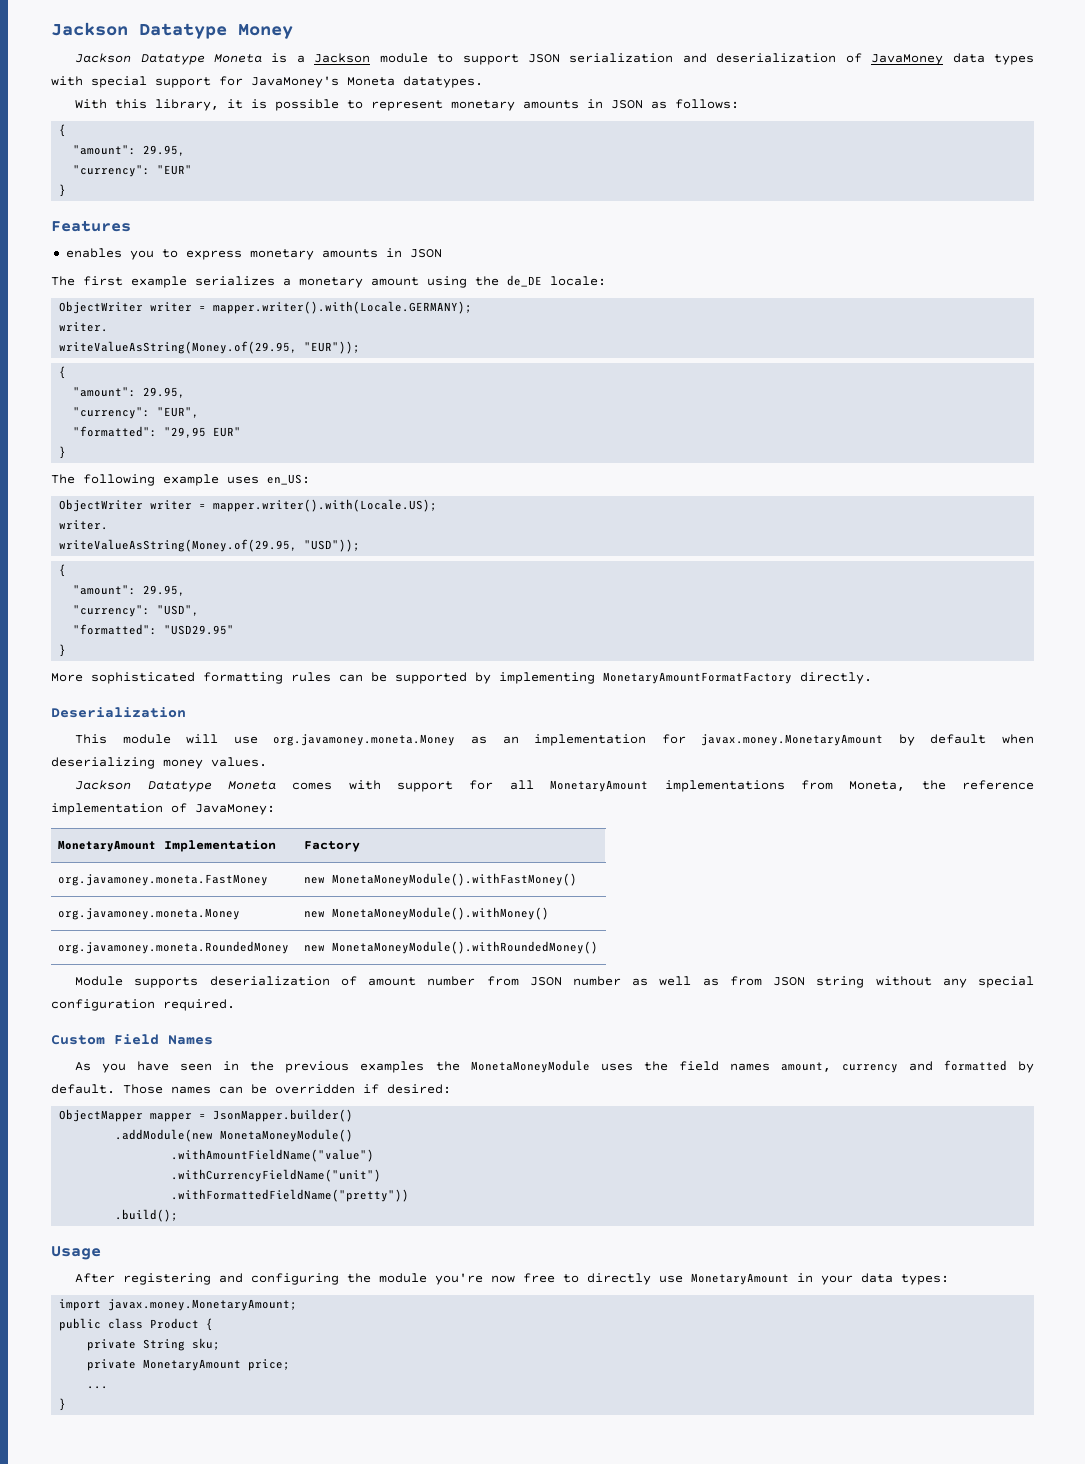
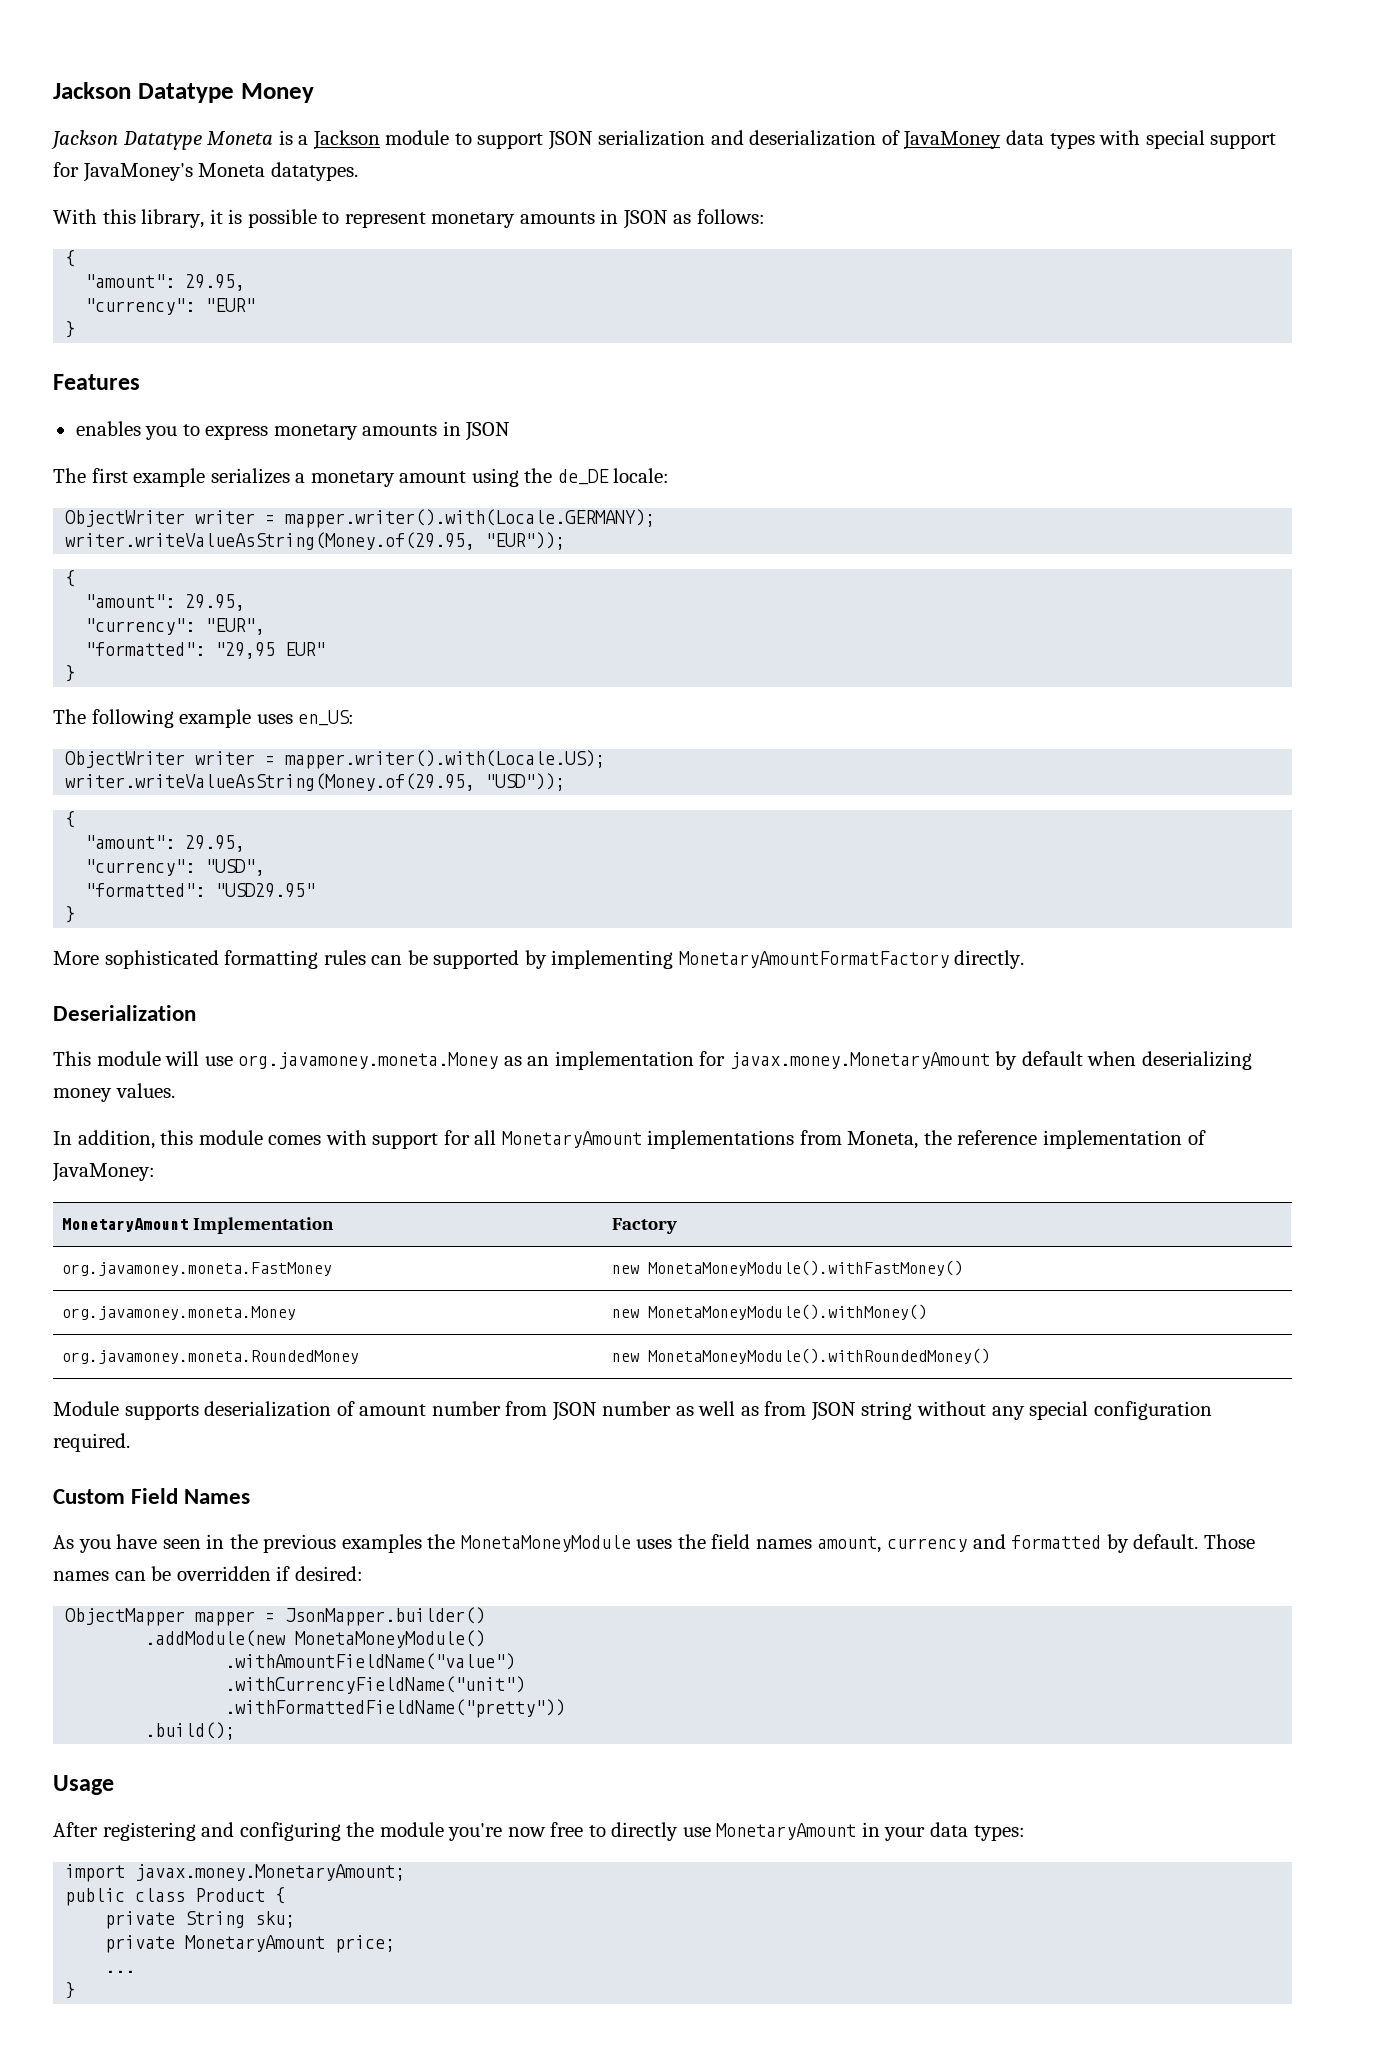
[59,322,109,332] [59,341,298,354] writer. // writeValueAsString(Money.of(29.95, -> [65,532,476,550] writer.writeValueAsString(Money.of(29.95,
[59,520,109,530] [59,539,298,552] writer. // writeValueAsString(Money.of(29.95, -> [65,773,476,791] writer.writeValueAsString(Money.of(29.95,
[75,780,276,792] Jackson Datatype Moneta -> [53,1130,263,1149] In addition, this module

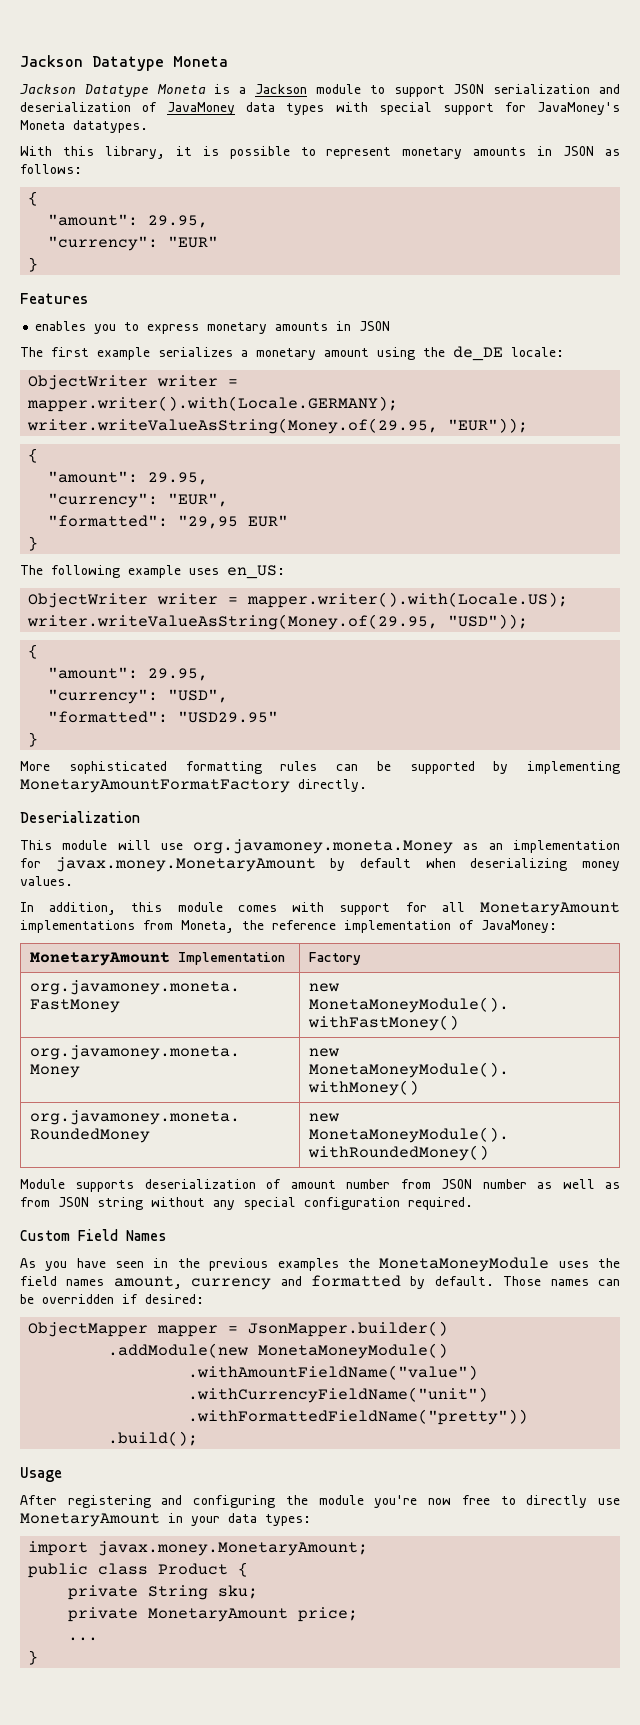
[53,82,314,103] Jackson Datatype Money -> [20,55,228,71] Jackson Datatype Moneta

